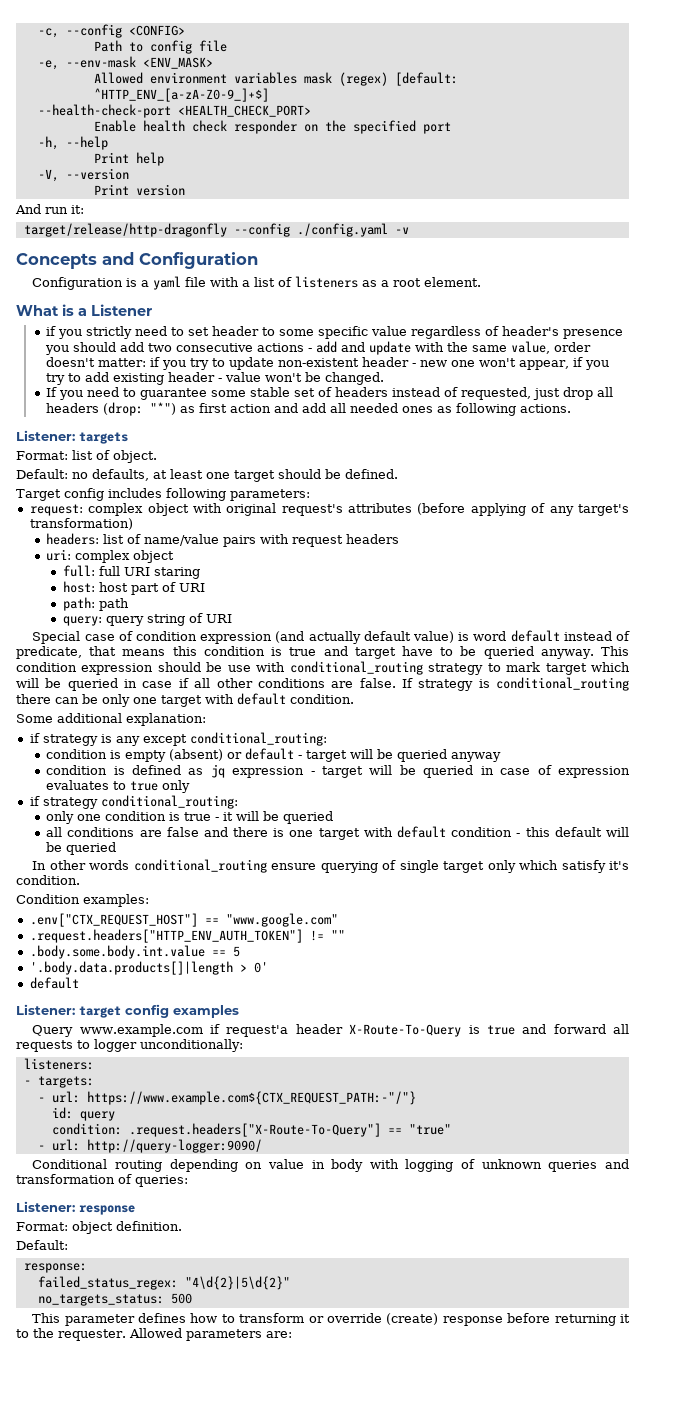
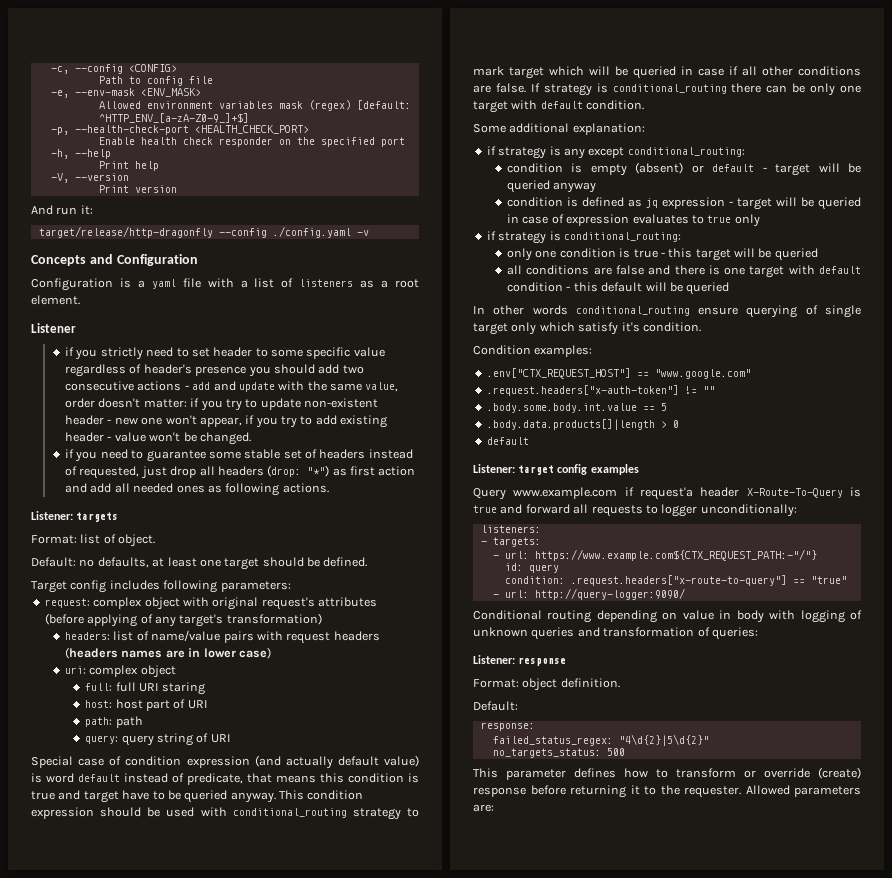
(269, 95) none -> [50,127,69,135] -p,
[16,304,87,316] What is a -> (80, 300) none
[46,387,58,397] If -> [65,449,75,458] if
(400, 539) none -> [65,647,271,659] (headers names are in lower case)
[227,665,251,672] use -> [166,807,195,817] used
(98, 803) none -> [549,231,561,241] is
[223,812,234,821] it -> [668,248,731,261] this target
[29,929,303,943] .request.headers["HTTP_ENV_AUTH_TOKEN"] -> [486,385,679,396] .request.headers["x-auth-token"]
[29,961,268,975] '.body.data.products[]|length > 0' -> [486,419,679,430] .body.data.products[]|length > 0
[128,1123,381,1137] .request.headers["X-Route-To-Query"] -> [570,575,787,586] .request.headers["x-route-to-query"]

